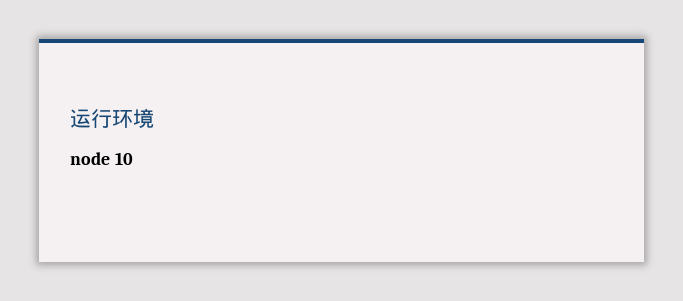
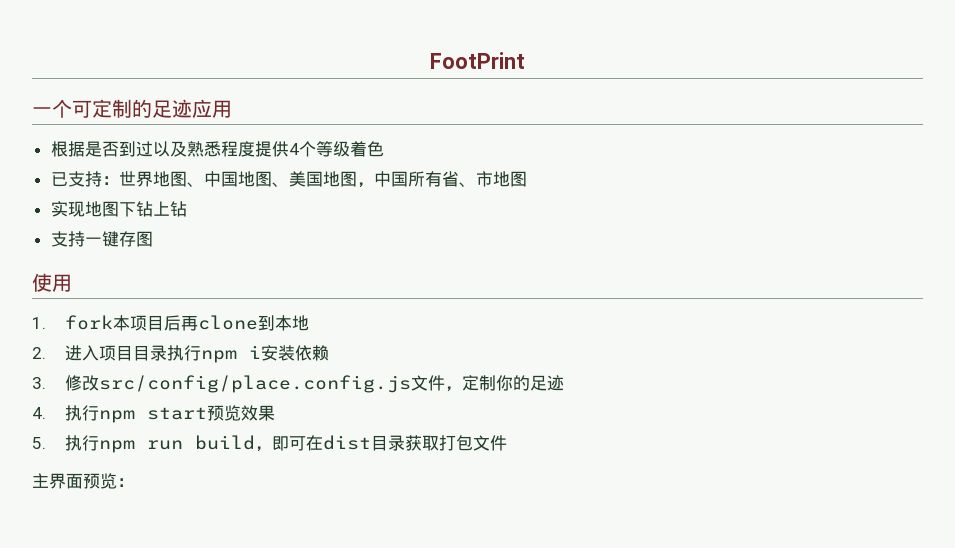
[70,108,154,128] [70,152,133,165] 运行环境 // node 10 -> [430,52,525,69] [32,99,232,118] [50,141,384,157] [50,171,527,188] [50,201,187,217] [50,231,153,247] [32,273,72,292] [32,315,310,331] [32,345,330,363] [32,375,565,393] [32,405,276,423] [32,435,508,453] [32,473,134,489] FootPrint // 一个可定制的足迹应用 // 根据是否到过以及熟悉程度提供4个等级着色 // 已支持：世界地图、中国地图、美国地图，中国所有省、市地图 // 实现地图下钻上钻 // 支持一键存图 // 使用 // 1. fork本项目后再clone到本地 // 2.进入项目目录执行npm i安装依赖 // 3.修改src/config/place.config.js文件，定制你的足迹 // 4.执行npm start预览效果 // 5.执行npm run build，即可在dist目录获取打包文件 // 主界面预览：

